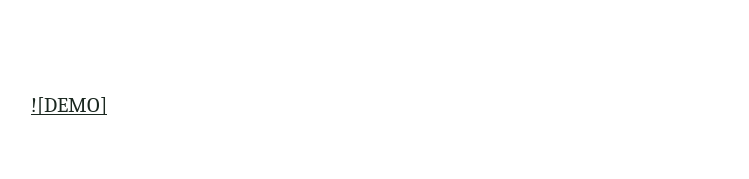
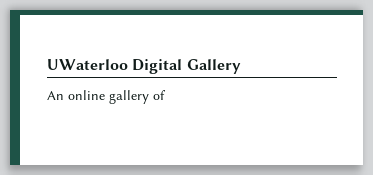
[31,97,107,115] ![DEMO] -> [47,59,241,74] [47,90,166,104] UWaterloo Digital Gallery // An online gallery of

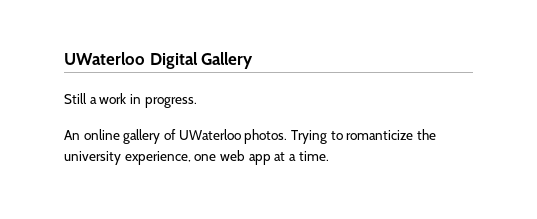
(241, 66) none -> [64,93,197,108] // Still a work in progress.
(166, 95) none -> [178,129,436,144] [64,150,329,165] UWaterloo photos. Trying to romanticize the university experience, one web app at a time.

